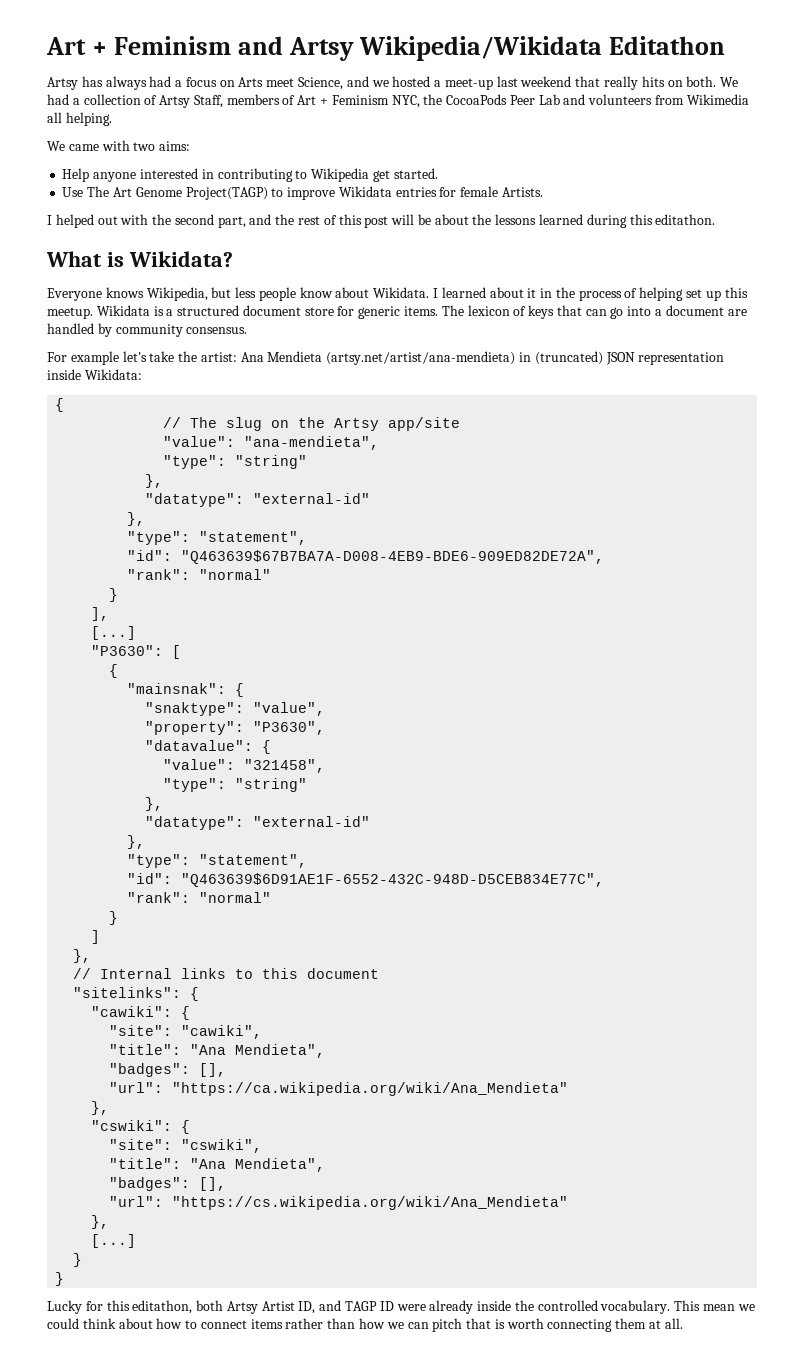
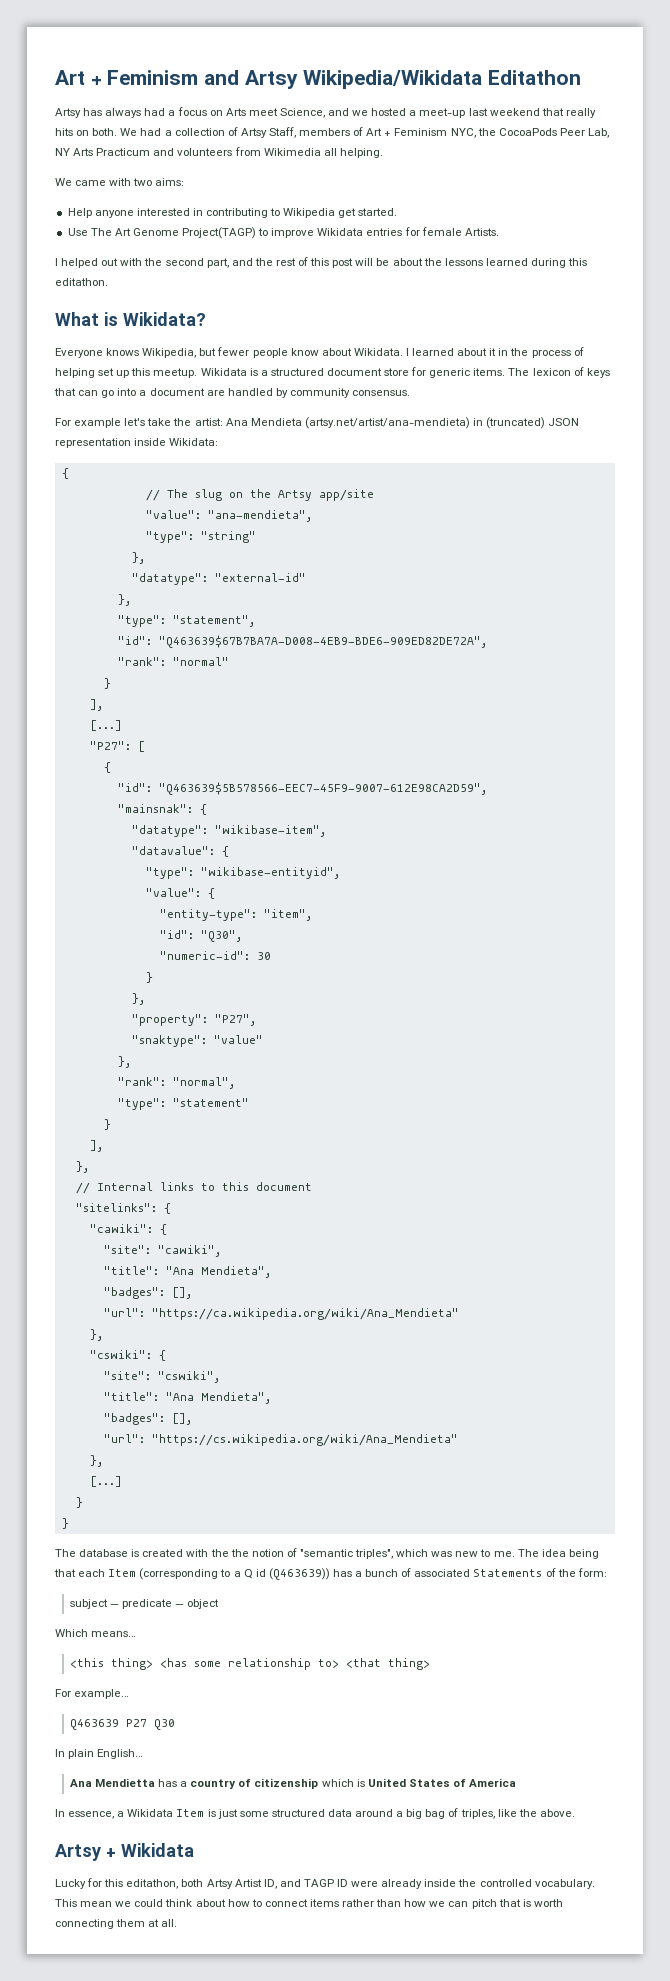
[538,94,560,105] Lab -> [587,128,609,138] [55,148,151,156] Lab, NY Arts Practicum
[235,287,257,298] less -> [217,347,250,356] fewer
[91,645,164,656] "P3630": -> [89,741,131,750] "P27":
(119, 671) none -> [117,782,487,795] // "id": "Q463639$5B578566-EEC7-45F9-9007-612E98CA2D59",
[145,702,326,716] [145,721,326,735] "snaktype": "value", // "property": "P3630", -> [131,825,326,837] "datatype": "wikibase-item",
[163,759,326,773] [163,778,308,792] [145,797,164,811] [145,816,371,830] [127,835,146,849] [127,854,308,868] [127,873,605,887] [127,892,272,903] [109,911,119,925] [91,930,101,944] // "value": "321458", // "type": "string" // }, // "datatype": "external-id" // }, // "type": "statement", // "id": "Q463639$6D91AE1F-6552-432C-948D-D5CEB834E77C", // "rank": "normal" // } // ] -> [145,867,340,879] [145,888,215,899] [159,909,312,921] [159,930,242,942] [159,951,271,960] [145,972,153,983] [131,993,145,1005] [131,1014,256,1026] [131,1035,263,1047] [117,1056,131,1068] [117,1077,235,1089] [117,1098,249,1110] [103,1119,111,1130] [89,1140,103,1152] // "type": "wikibase-entityid", // "value": { // "entity-type": "item", // "id": "Q30", // "numeric-id": 30 // } // }, // "property": "P27", // "snaktype": "value" // }, // "rank": "normal", // "type": "statement" // } // ],
(65, 1279) none -> [55,1548,599,1559] [54,1568,607,1580] [69,1599,220,1609] [55,1629,137,1637] [69,1658,430,1670] [55,1689,130,1699] [69,1719,175,1730] [55,1749,144,1759] [69,1778,517,1789] [55,1808,575,1819] [55,1843,194,1861] // The database is created with the the notion of "semantic triples", which was new to me. The idea being that each Item (corresponding to a Q id (Q463639)) has a bunch of associated Statements of the form: // subject — predicate — object // Which means… // <this thing> <has some relationship to> <that thing> // For example… // Q463639 P27 Q30 // In plain English… // Ana Mendietta has a country of citizenship which is United States of America // In essence, a Wikidata Item is just some structured data around a big bag of triples, like the above. // Artsy + Wikidata

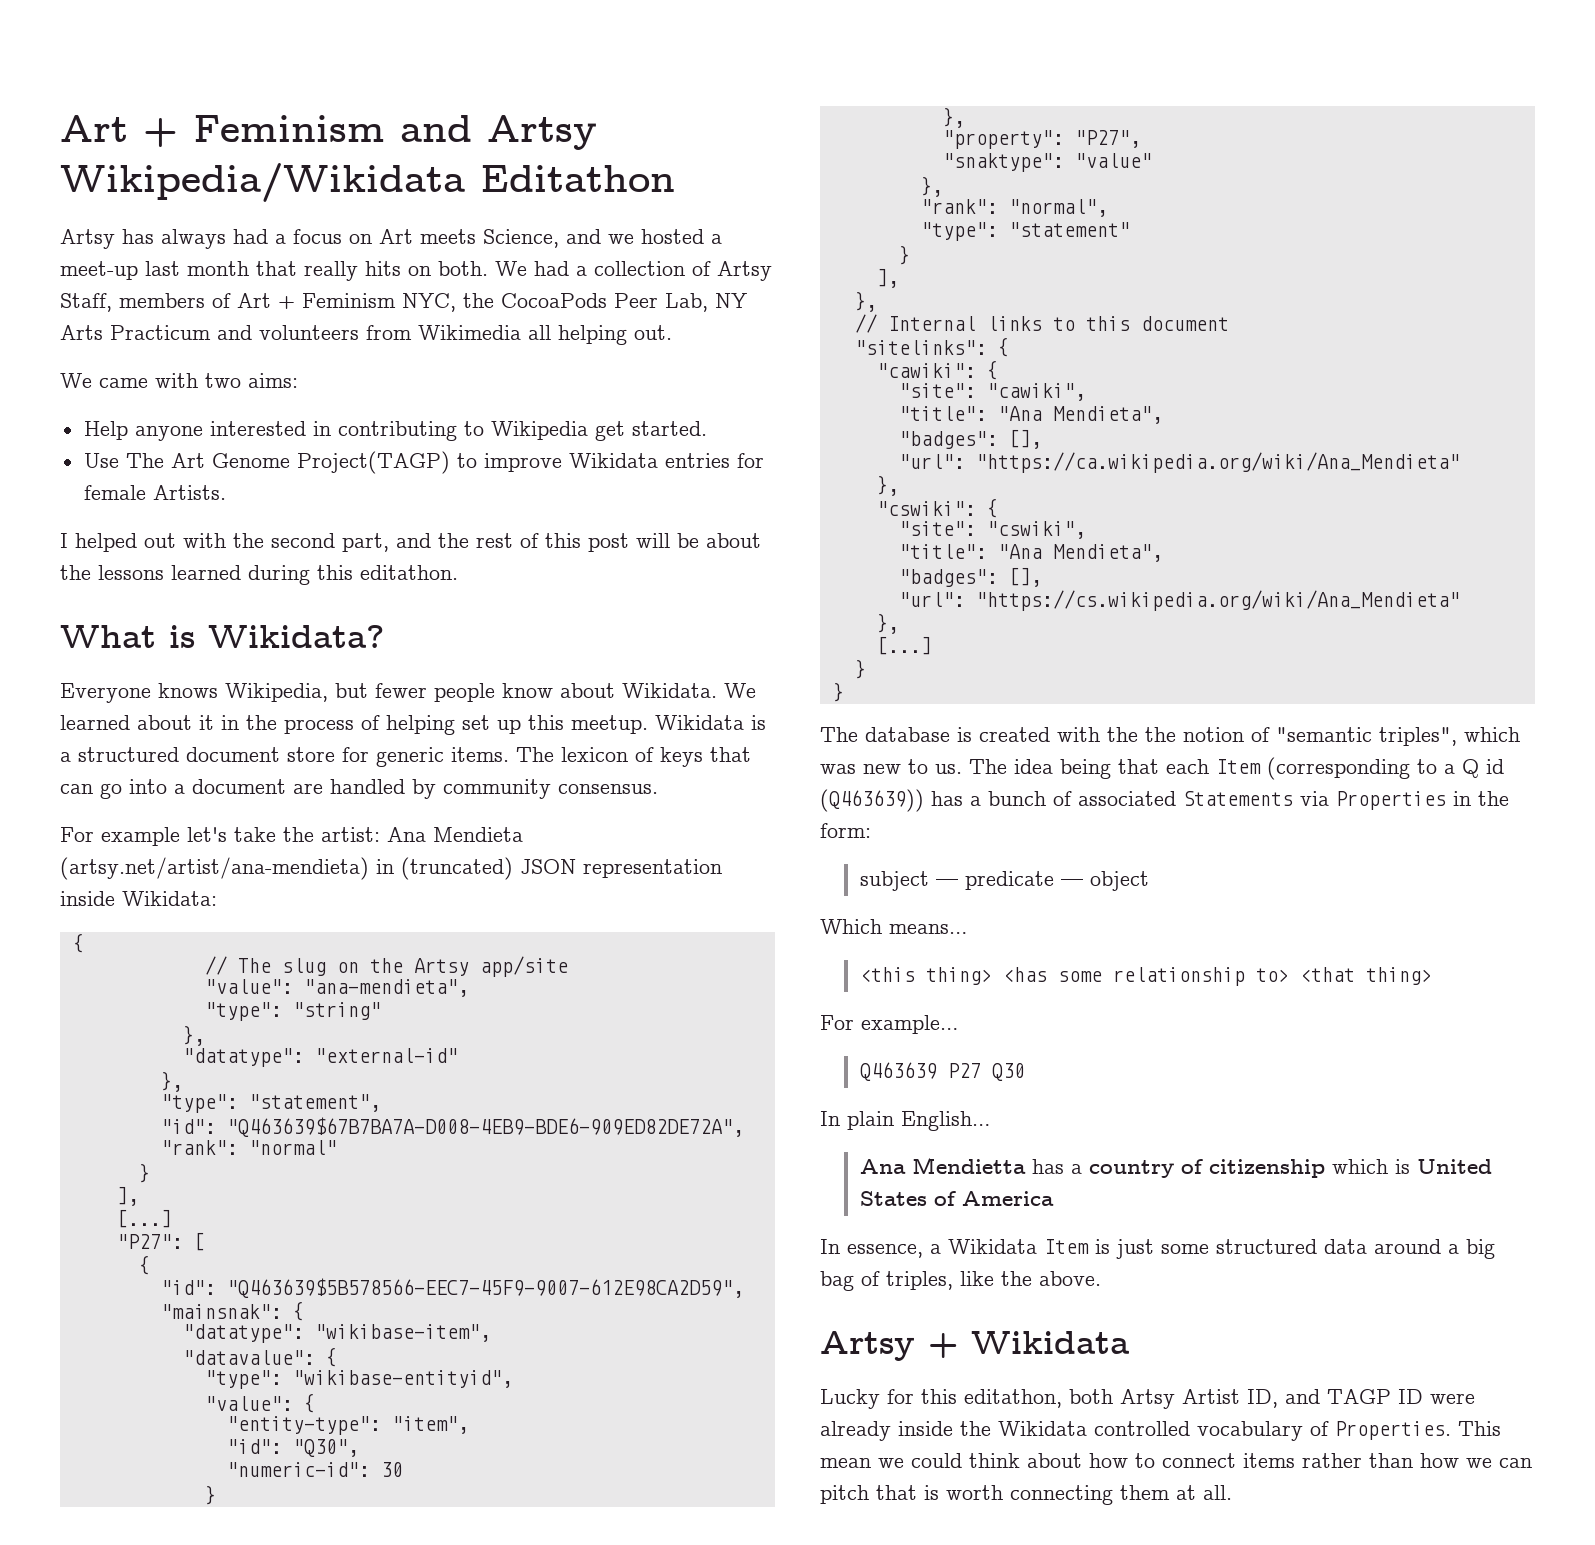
[225,108,278,116] Arts meet -> [379,229,476,244] Art meets
[489,108,540,116] weekend -> [187,261,249,276] month
[339,148,383,158] helping. -> [558,325,672,345] helping out.
[405,348,409,356] I -> [724,683,756,698] We
[493,1551,515,1557] me. -> [935,764,962,774] us.
[545,1568,556,1577] of -> [1300,791,1471,810] via Properties in
[479,1879,595,1889] controlled vocabulary. -> [998,1421,1451,1441] Wikidata controlled vocabulary of Properties.

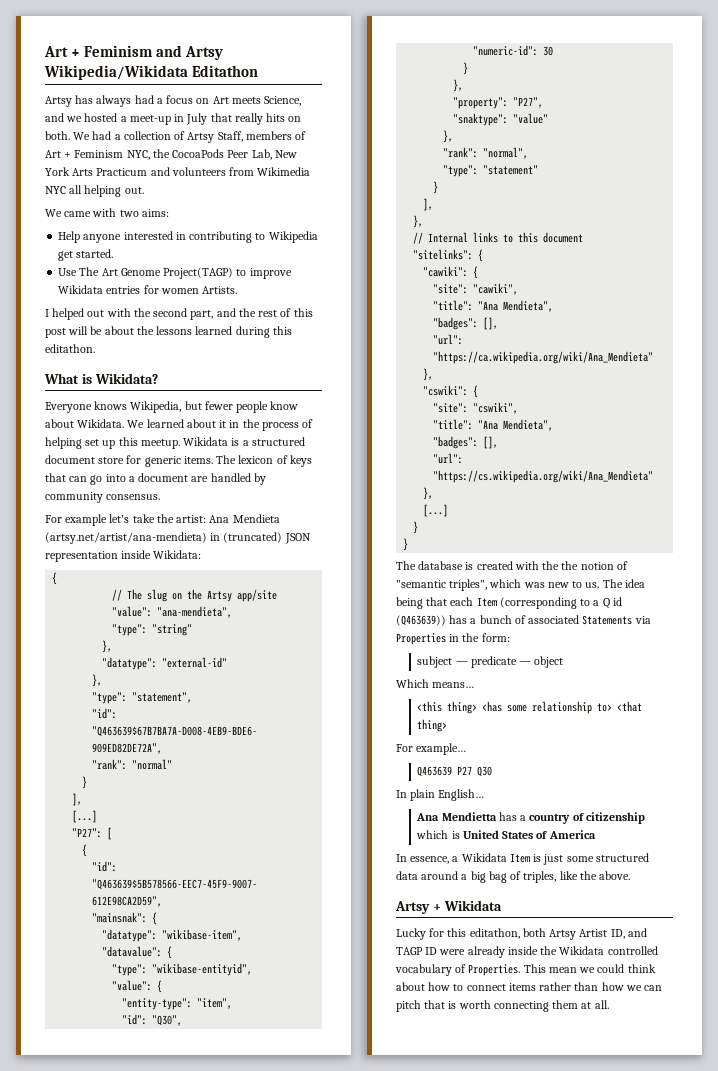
[145,261,249,276] last month -> [174,113,208,125] in July
[715,293,747,308] NY -> [274,150,297,158] [45,167,70,176] New York
(521, 332) none -> [45,186,66,194] NYC
[83,485,146,500] female -> [160,288,199,294] women

